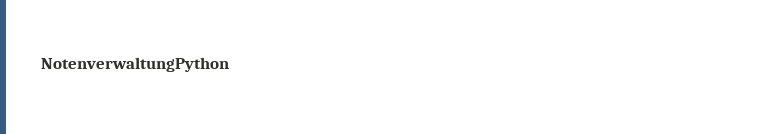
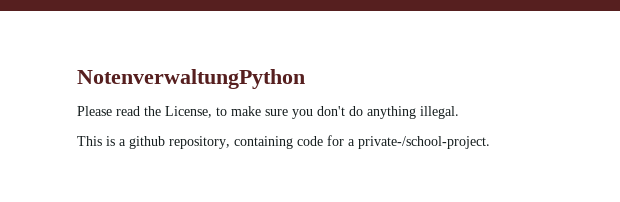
(229, 64) none -> [77,106,459,119] [77,135,490,149] // Please read the License, to make sure you don't do anything illegal. // This is a github repository, containing code for a private-/school-project.

